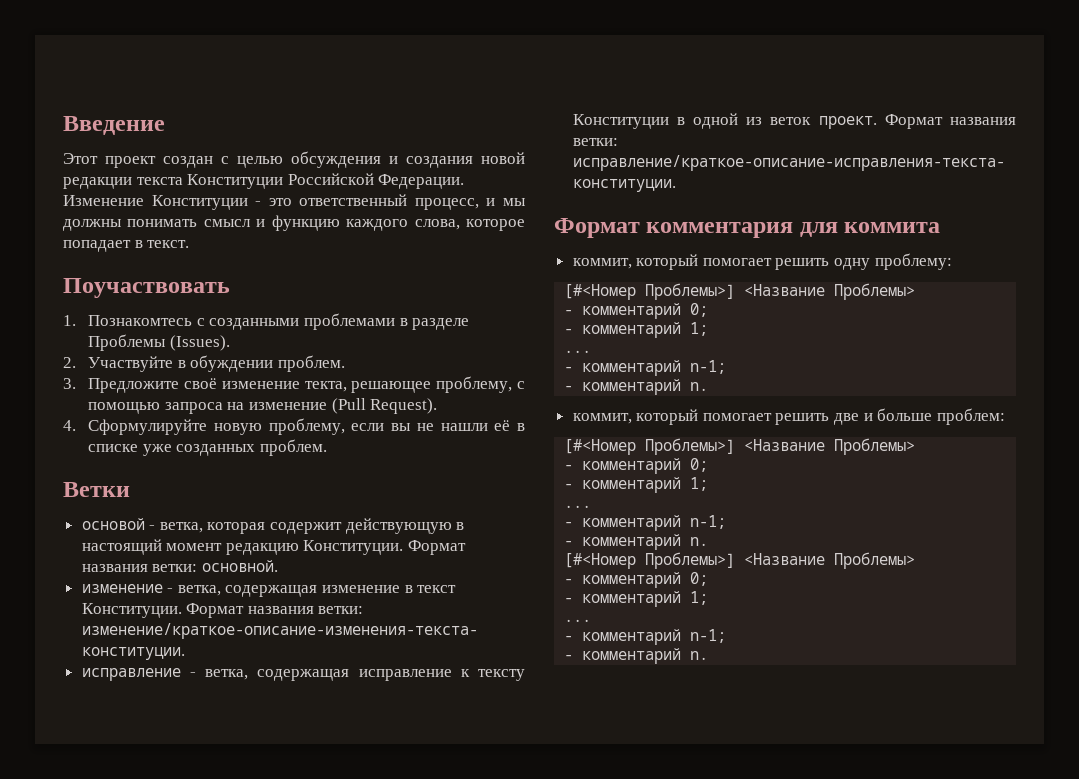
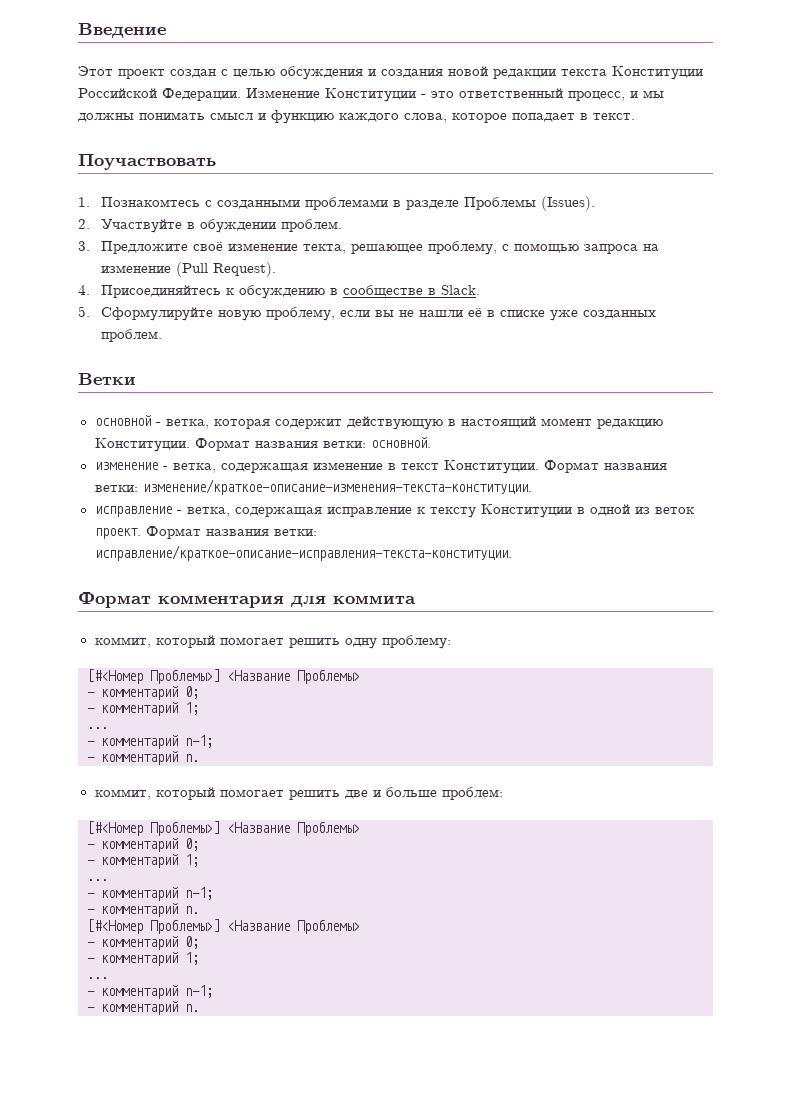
(76, 425) none -> [101,285,481,299] [78,306,90,317] Присоединяйтесь к обсуждению в сообществе в Slack. // 5.
[81,518,145,530] основой -> [94,415,151,426] основной

